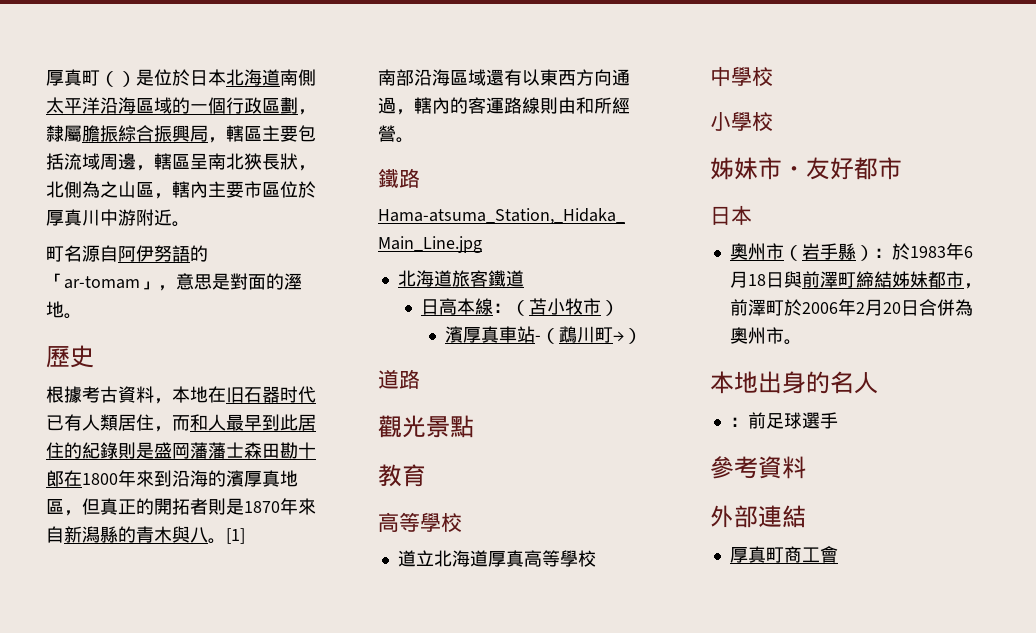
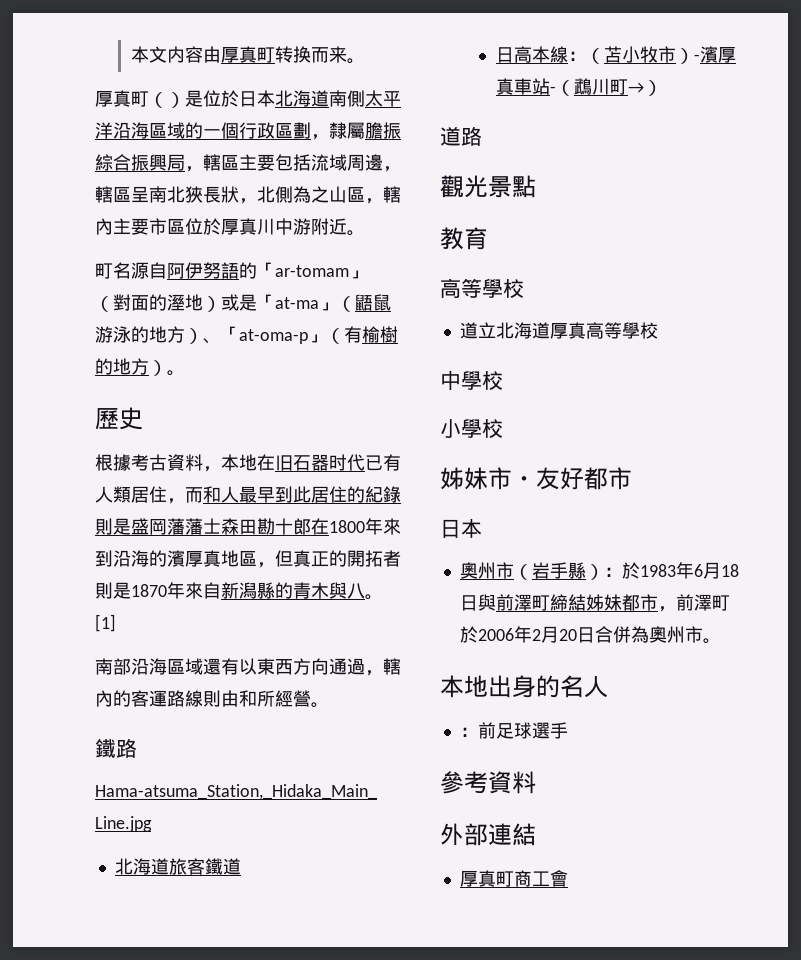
(46, 78) none -> [130,46,365,64] 本文内容由厚真町转换而来。 //
[158,273,230,291] ，意思是 -> [95,296,113,312] （
(64, 309) none -> [203,294,391,312] [95,326,398,344] [95,358,167,376] ）或是「at-ma」（鼯鼠游泳的地方）、「at-oma-p」（有榆樹的地方）
(620, 308) // -> [693,54,700,61] -

